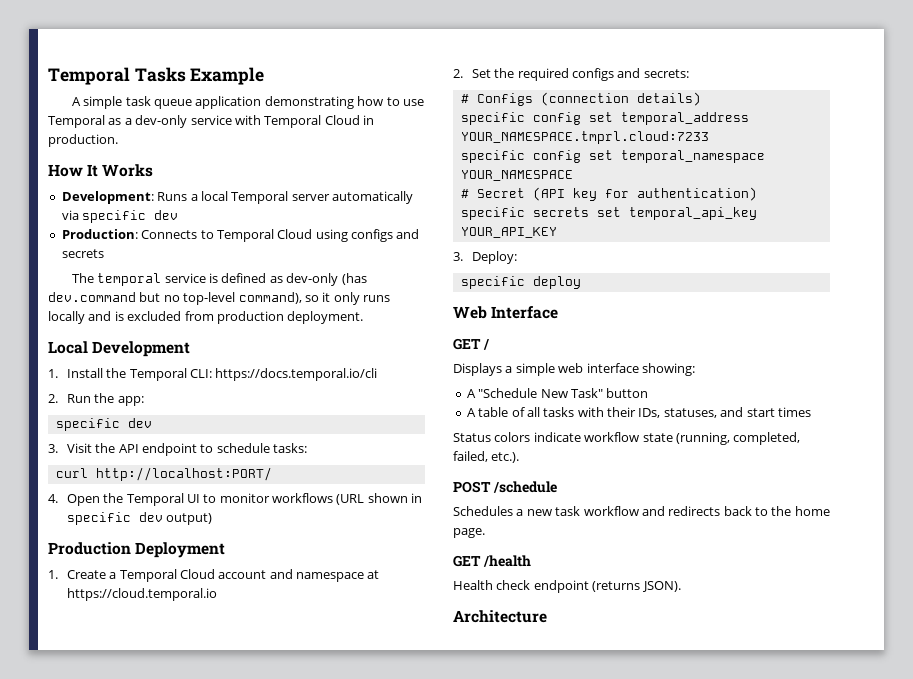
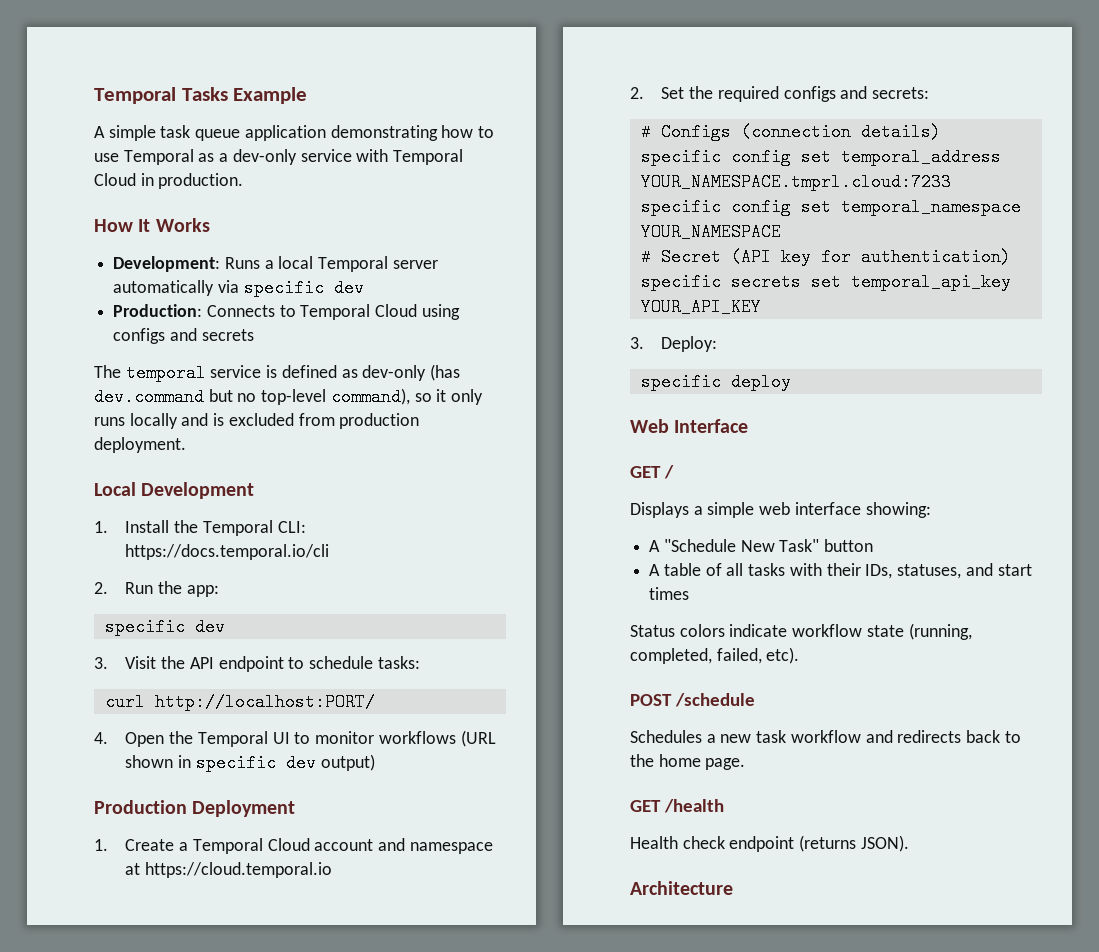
[491,452,520,463] etc.). -> [766,647,800,664] etc).

